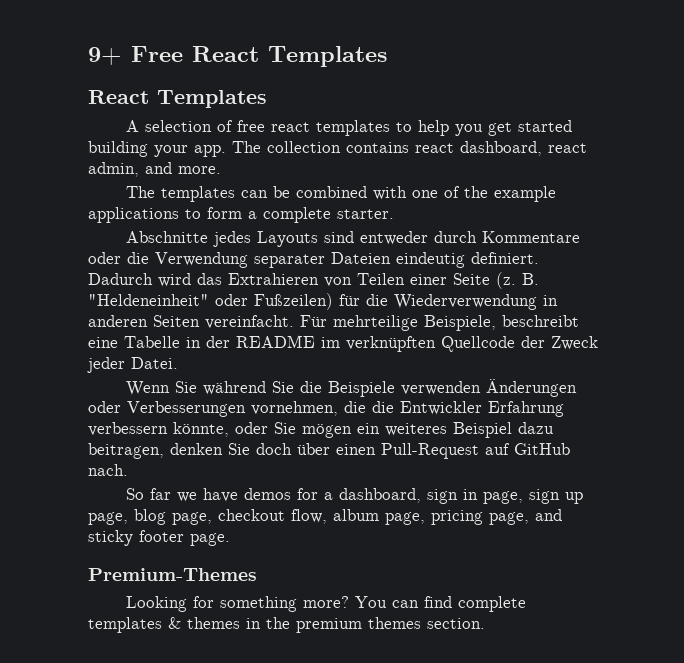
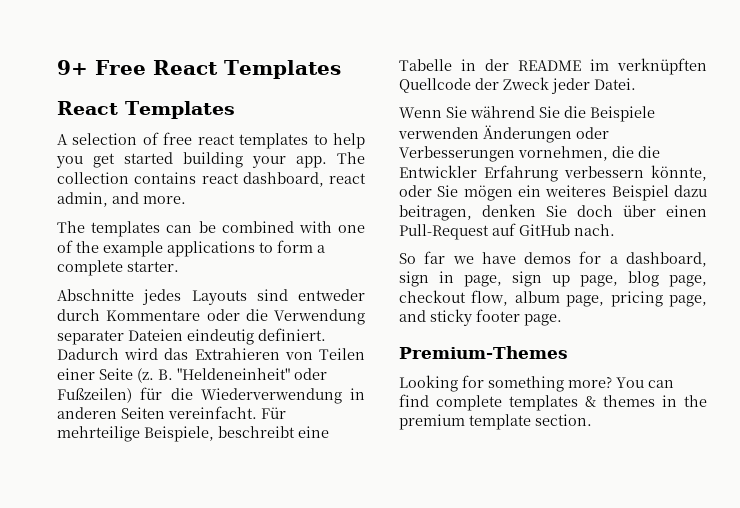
[368,617,421,629] themes -> [469,414,531,430] template

